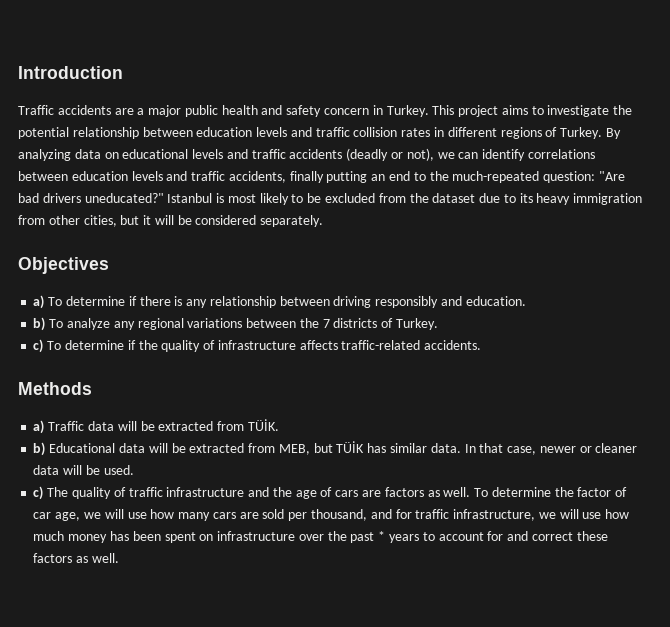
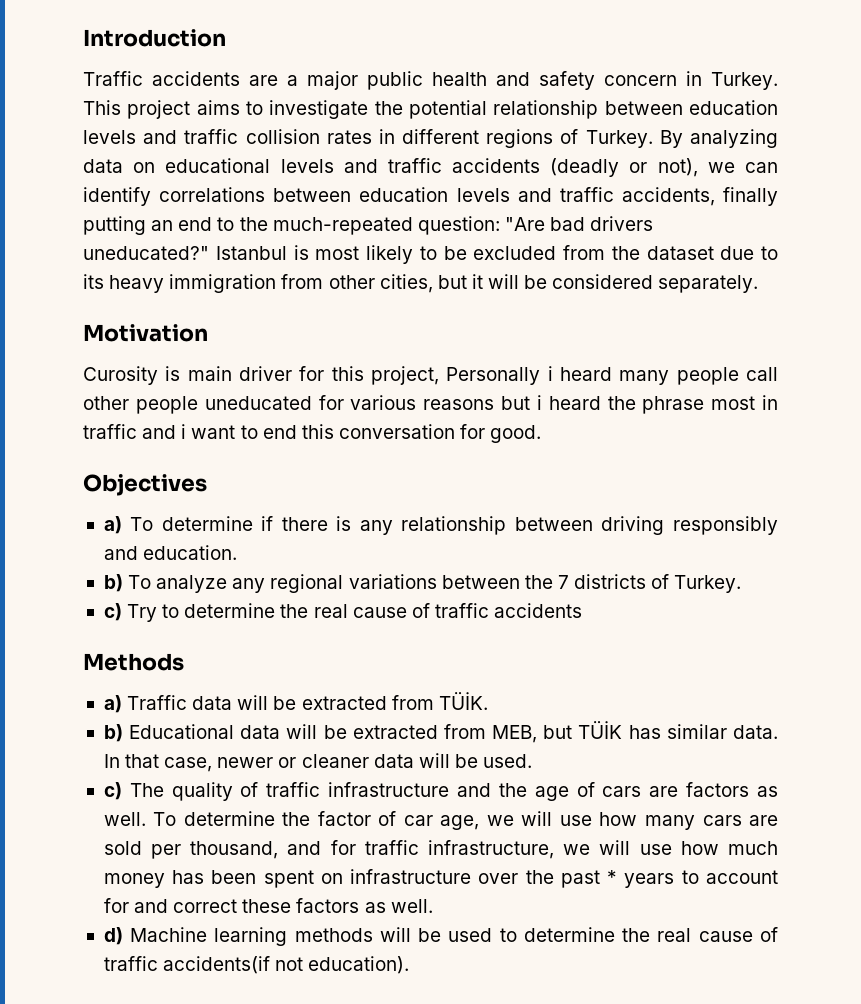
(324, 221) none -> [83,324,208,342] [83,366,778,385] [83,395,778,414] [83,424,542,443] // Motivation // Curosity is main driver for this project, Personally i heard many people call other people uneducated for various reasons but i heard the phrase most in traffic and i want to end this conversation for good.
[47,340,482,352] To determine if the quality of infrastructure affects traffic-related accidents. -> [127,603,583,622] Try to determine the real cause of traffic accidents
(119, 558) none -> [103,927,778,946] [103,956,410,974] // d) Machine learning methods will be used to determine the real cause of traffic accidents(if not education).

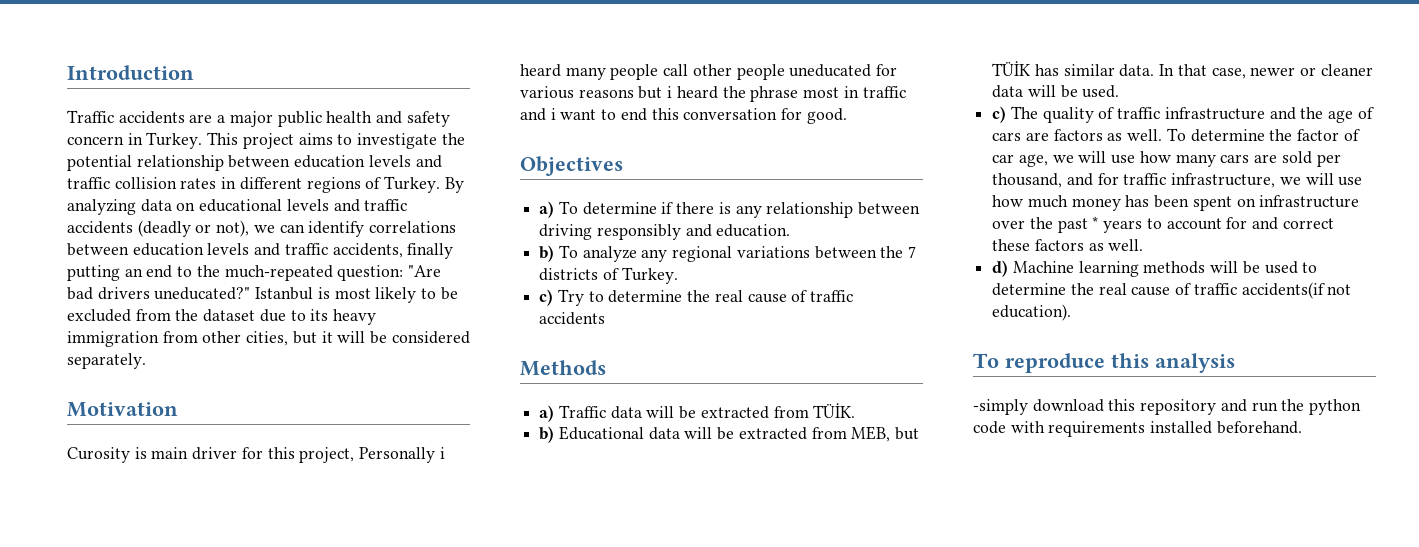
(410, 965) none -> [973,353,1235,373] [973,399,1362,415] [973,421,1302,437] // To reproduce this analysis // -simply download this repository and run the python code with requirements installed beforehand.

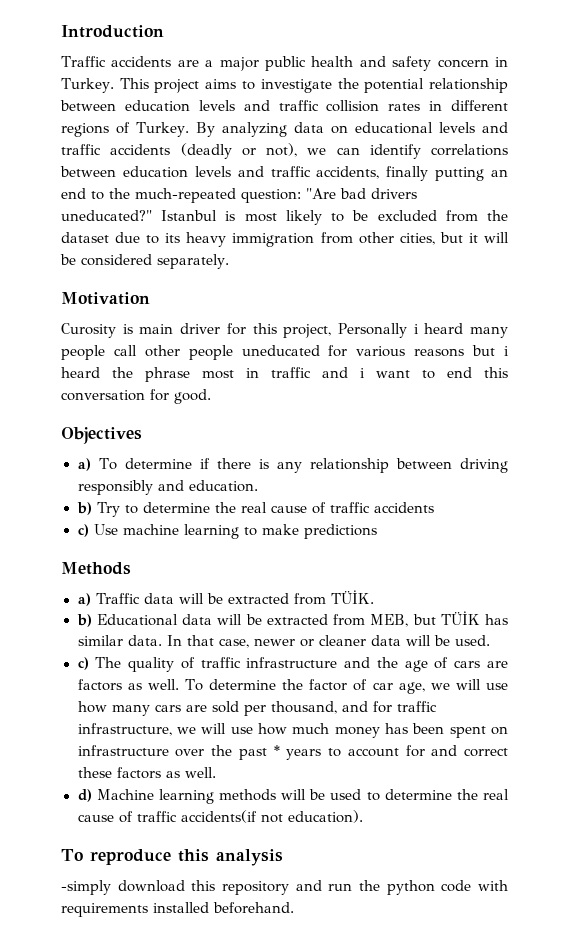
[558,245,917,262] [539,267,678,284] [539,289,554,306] To analyze any regional variations between the 7 districts of Turkey. // c) -> (92, 508) none
(606, 318) none -> [77,524,377,539] // c) Use machine learning to make predictions

